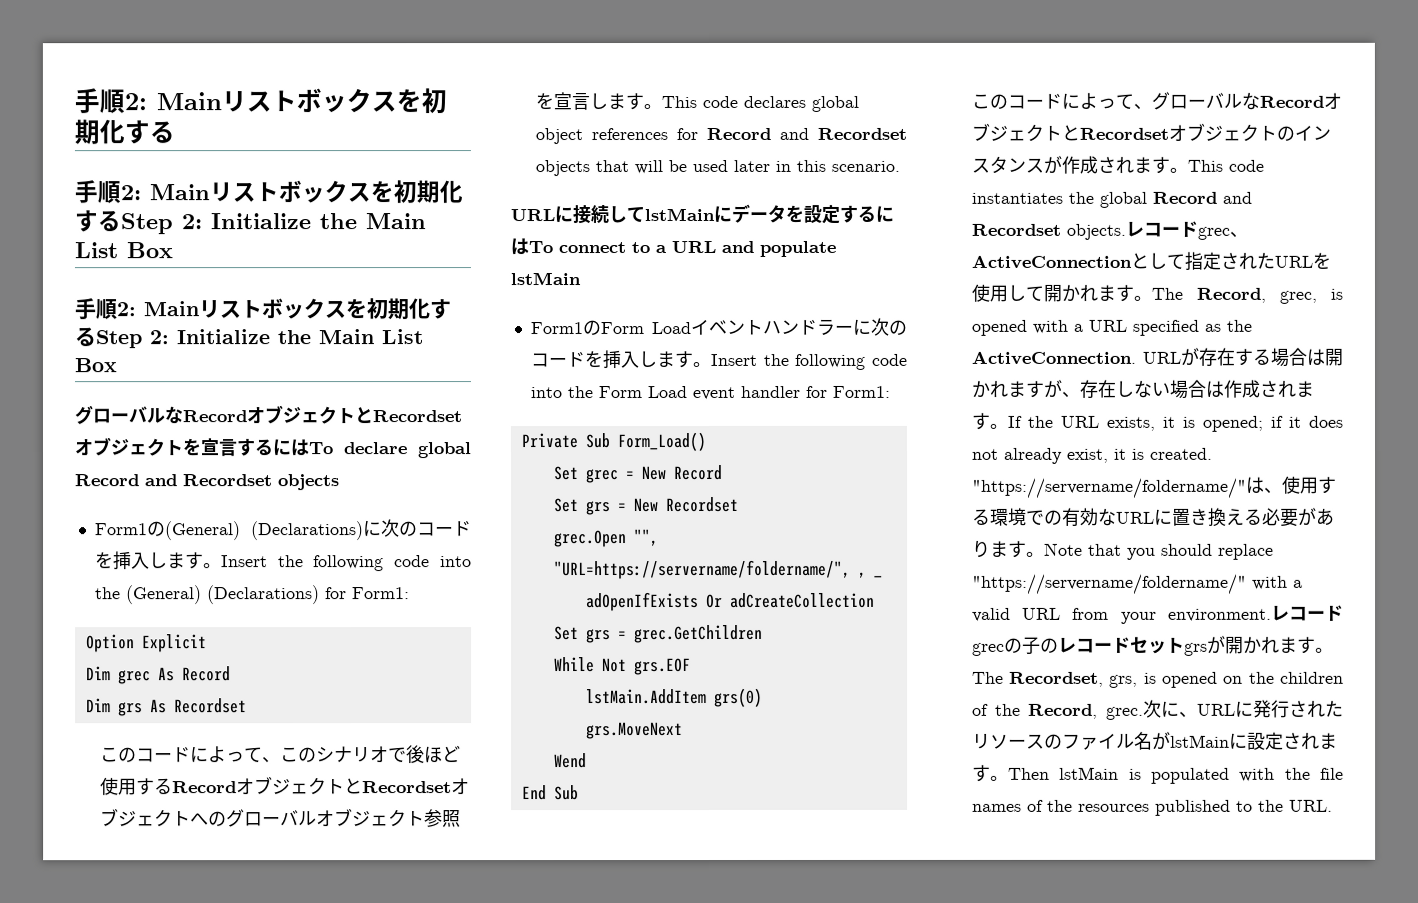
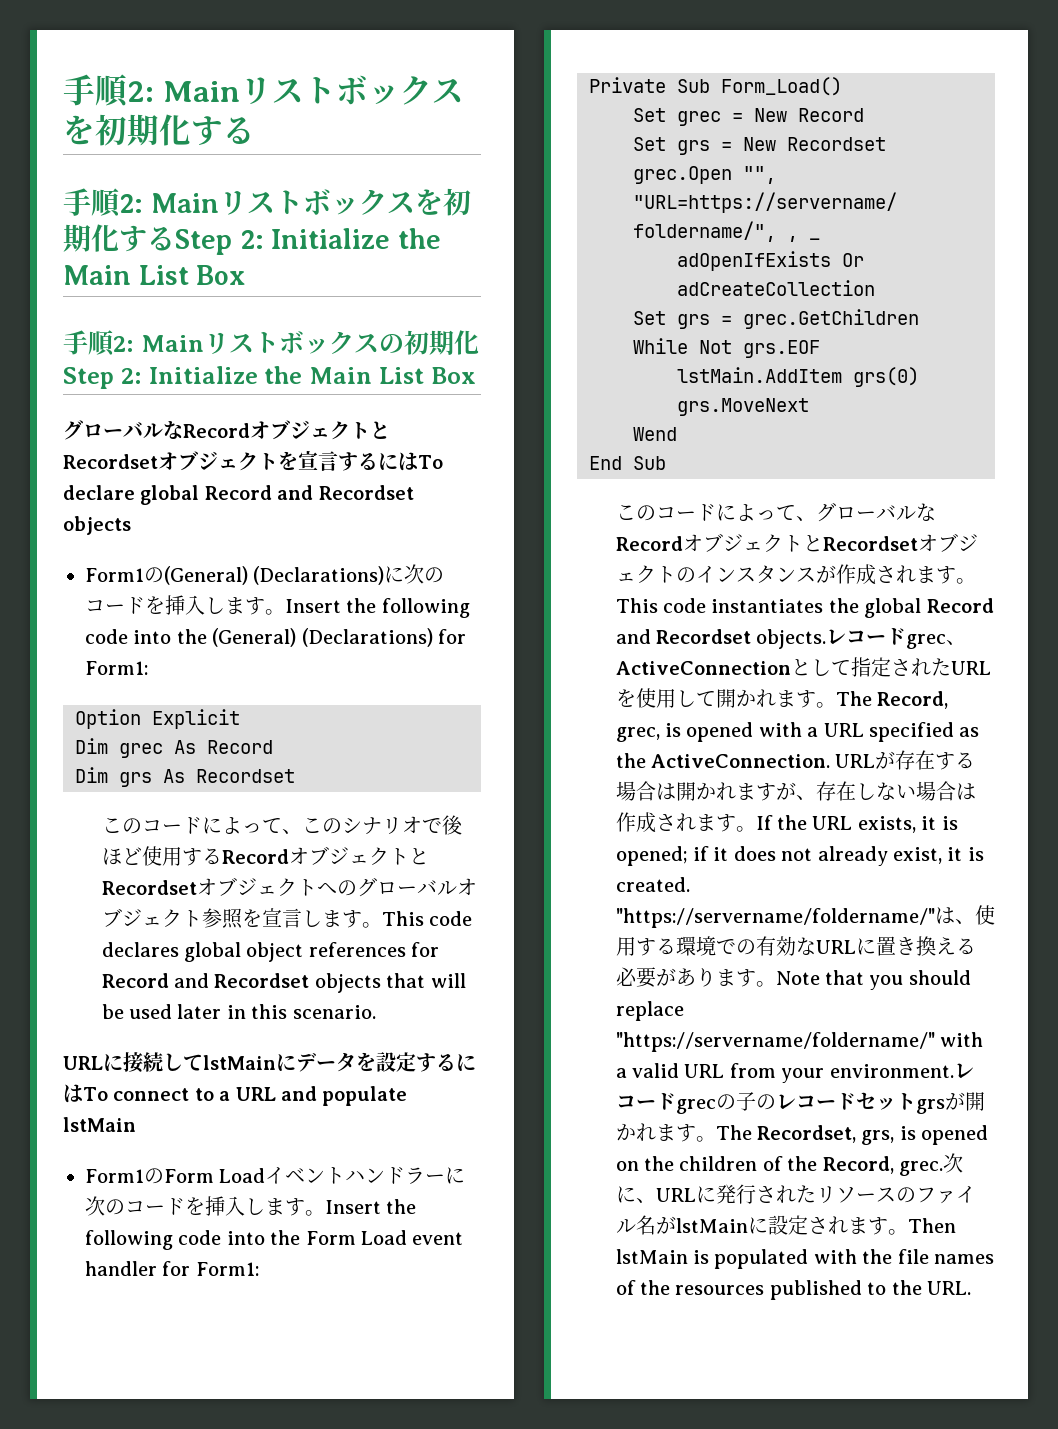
[345,298,451,321] [74,327,96,347] を初期化する -> [378,330,479,355] の初期化

